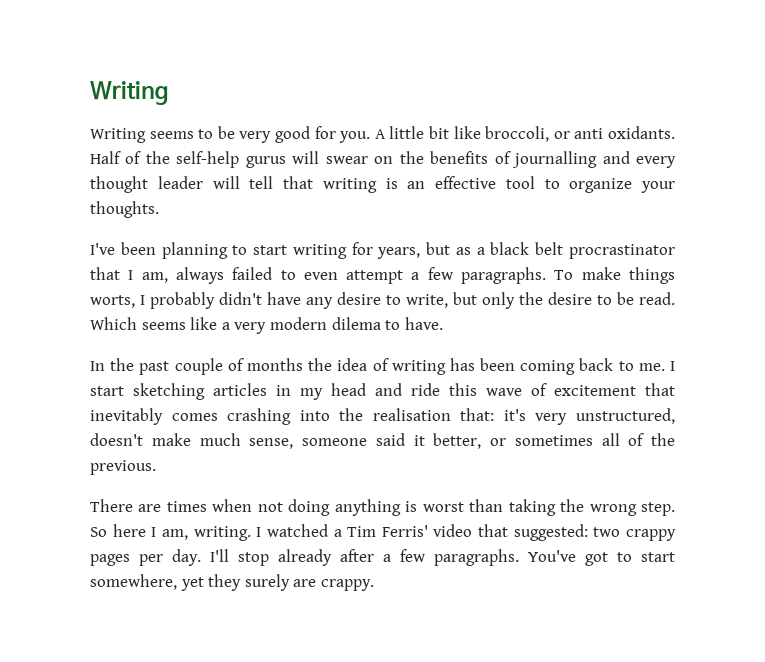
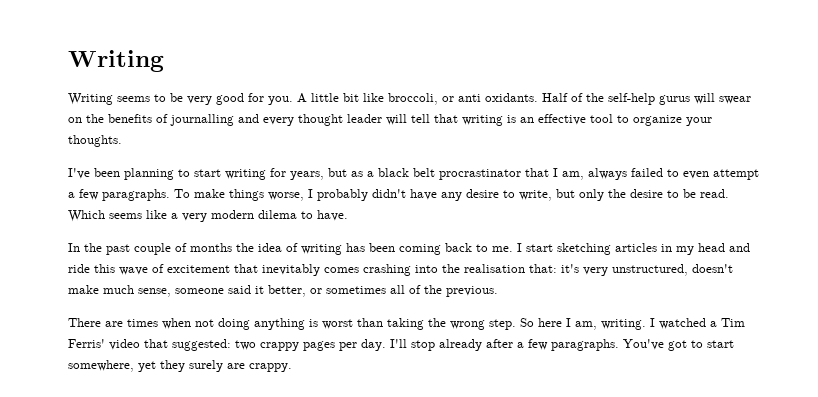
[90,295,135,308] worts, -> [268,192,304,201] worse,

